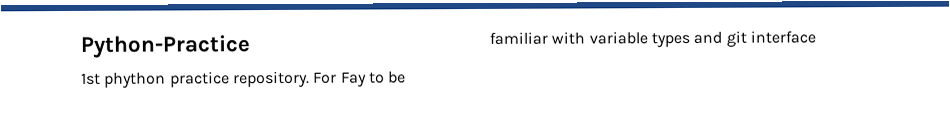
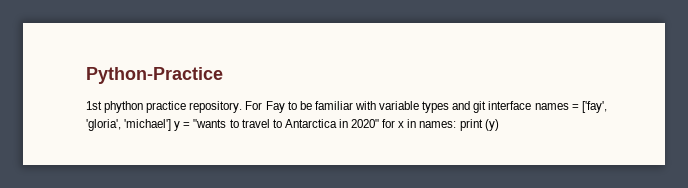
(816, 37) none -> [534,101,607,113] [86,119,499,131] names = ['fay', 'gloria', 'michael'] y = "wants to travel to Antarctica in 2020" for x in names: print (y)

